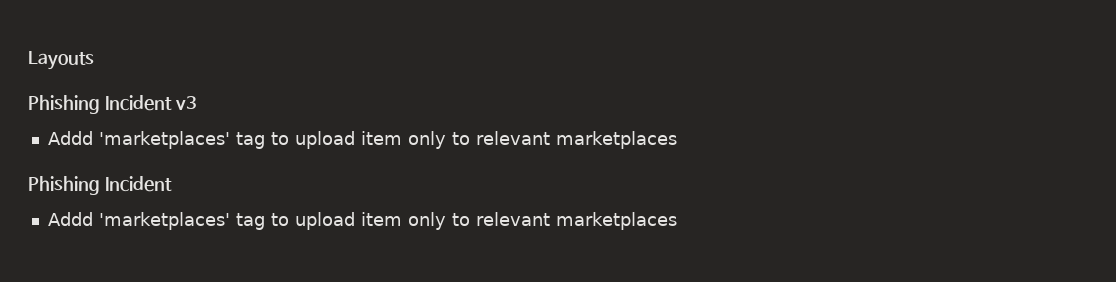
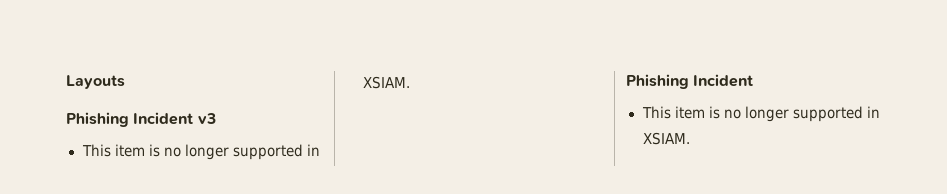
[47,131,677,149] [28,176,172,195] [47,212,677,230] Addd 'marketplaces' tag to upload item only to relevant marketplaces // Phishing Incident // Addd 'marketplaces' tag to upload item only to relevant marketplaces -> [81,144,320,160] [362,76,410,89] [626,74,754,89] [641,106,880,122] [642,132,690,145] This item is no longer supported in XSIAM. // Phishing Incident // This item is no longer supported in XSIAM.

